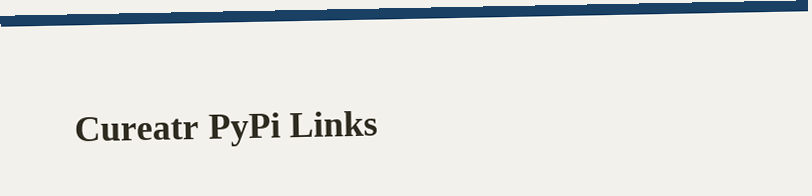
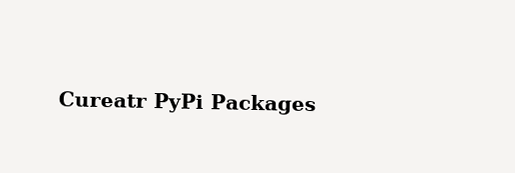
[289,110,379,138] Links -> [210,94,316,116] Packages

